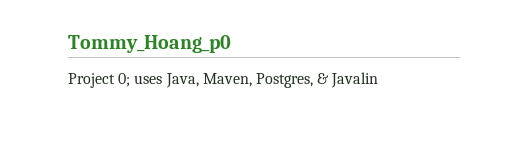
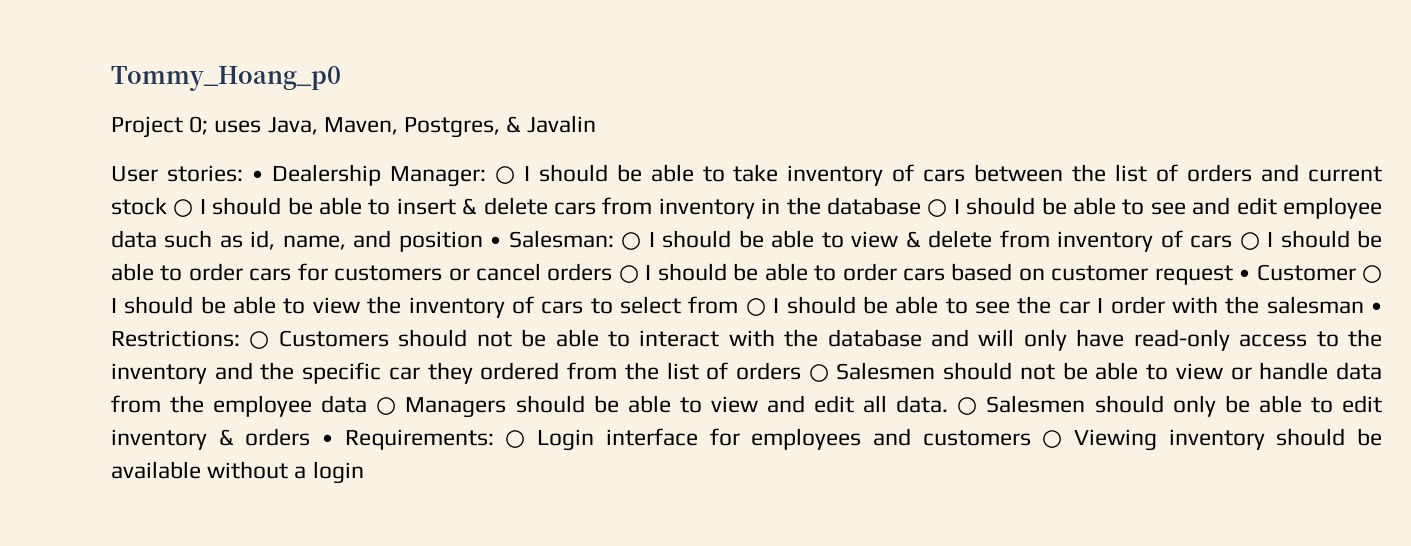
(379, 80) none -> [111,164,1383,187] [111,197,1382,219] [111,230,1383,252] [111,263,1382,285] [111,296,1382,318] [111,329,1383,351] [111,362,1383,384] [111,395,1382,418] [111,428,1382,451] [111,461,364,484] // User stories: • Dealership Manager: ○ I should be able to take inventory of cars between the list of orders and current stock ○ I should be able to insert & delete cars from inventory in the database ○ I should be able to see and edit employee data such as id, name, and position • Salesman: ○ I should be able to view & delete from inventory of cars ○ I should be able to order cars for customers or cancel orders ○ I should be able to order cars based on customer request • Customer ○ I should be able to view the inventory of cars to select from ○ I should be able to see the car I order with the salesman • Restrictions: ○ Customers should not be able to interact with the database and will only have read-only access to the inventory and the specific car they ordered from the list of orders ○ Salesmen should not be able to view or handle data from the employee data ○ Managers should be able to view and edit all data. ○ Salesmen should only be able to edit inventory & orders • Requirements: ○ Login interface for employees and customers ○ Viewing inventory should be available without a login

